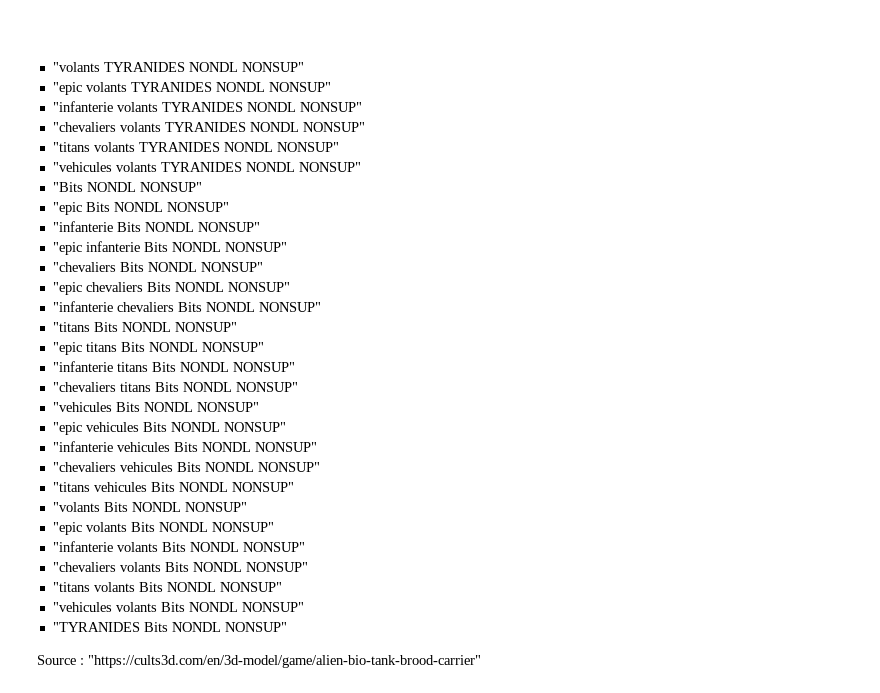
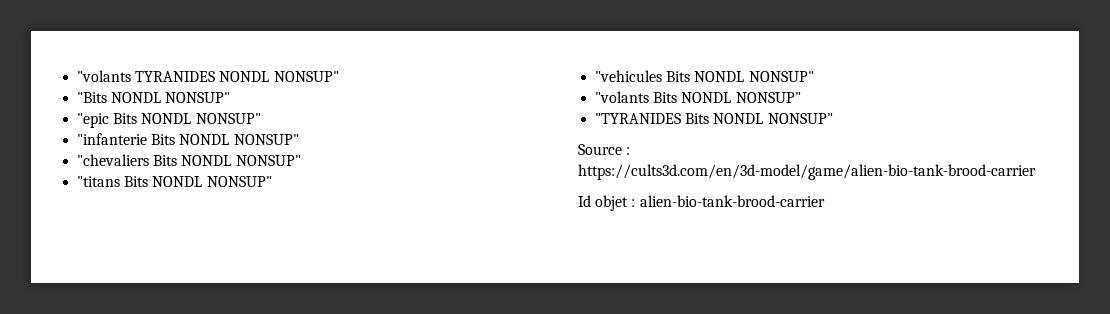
[52,82,331,95] [52,101,362,112] [52,122,365,132] [52,142,339,152] [52,162,361,172] // "epic volants TYRANIDES NONDL NONSUP" // "infanterie volants TYRANIDES NONDL NONSUP" // "chevaliers volants TYRANIDES NONDL NONSUP" // "titans volants TYRANIDES NONDL NONSUP" // "vehicules volants TYRANIDES NONDL NONSUP" -> (339, 76) none
[52,241,287,255] // "epic infanterie Bits NONDL NONSUP" -> (299, 139) none
[52,282,290,295] [52,301,321,312] [52,322,237,332] [52,342,264,355] [52,361,295,372] [52,382,298,392] [52,402,259,412] [52,422,286,435] [52,441,317,452] [52,462,320,472] [52,482,294,492] [52,502,247,512] [52,522,274,535] [52,541,305,552] [52,562,308,572] [52,582,282,592] [52,602,157,612] "epic chevaliers Bits NONDL NONSUP" // "infanterie chevaliers Bits NONDL NONSUP" // "titans Bits NONDL NONSUP" // "epic titans Bits NONDL NONSUP" // "infanterie titans Bits NONDL NONSUP" // "chevaliers titans Bits NONDL NONSUP" // "vehicules Bits NONDL NONSUP" // "epic vehicules Bits NONDL NONSUP" // "infanterie vehicules Bits NONDL NONSUP" // "chevaliers vehicules Bits NONDL NONSUP" // "titans vehicules Bits NONDL NONSUP" // "volants Bits NONDL NONSUP" // "epic volants Bits NONDL NONSUP" // "infanterie volants Bits NONDL NONSUP" // "chevaliers volants Bits NONDL NONSUP" // "titans volants Bits NONDL NONSUP" // "vehicules volants -> [77,176,272,187] [595,70,814,82] [595,91,650,103] "titans Bits NONDL NONSUP" // "vehicules Bits NONDL NONSUP" // "volants
[88,655,481,668] "https://cults3d.com/en/3d-model/game/alien-bio-tank-brood-carrier" -> [578,164,1036,180] [578,195,825,211] https://cults3d.com/en/3d-model/game/alien-bio-tank-brood-carrier // Id objet : alien-bio-tank-brood-carrier

